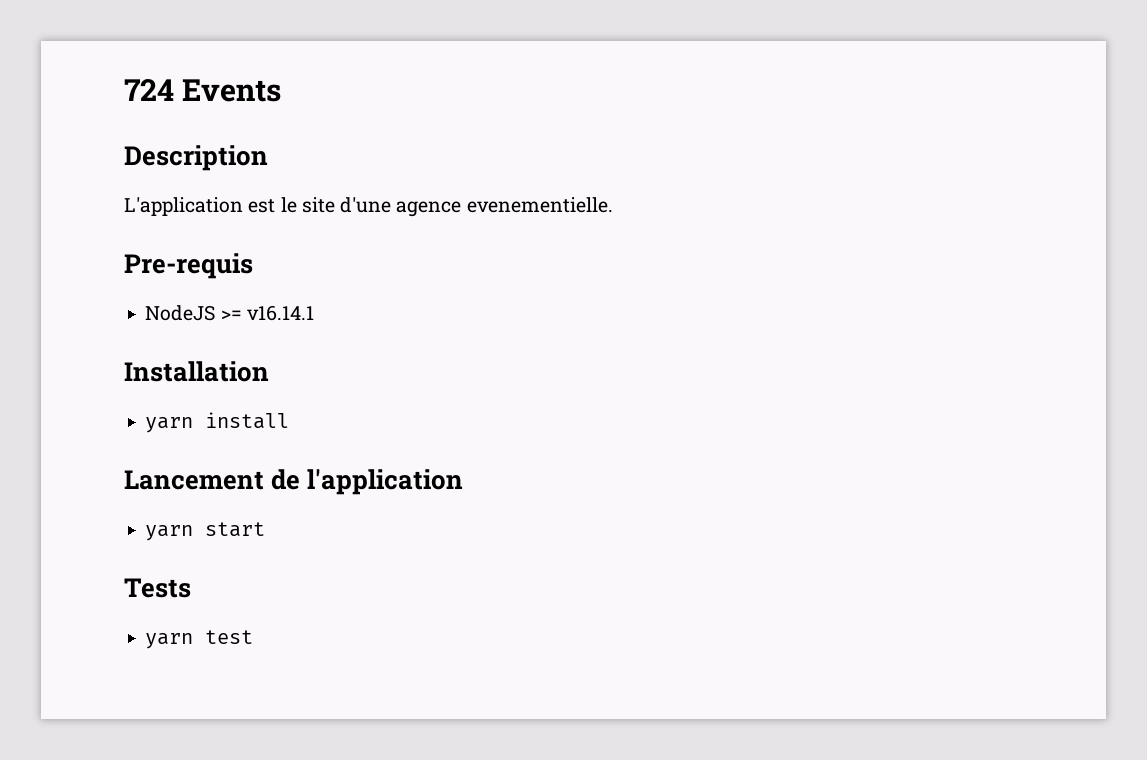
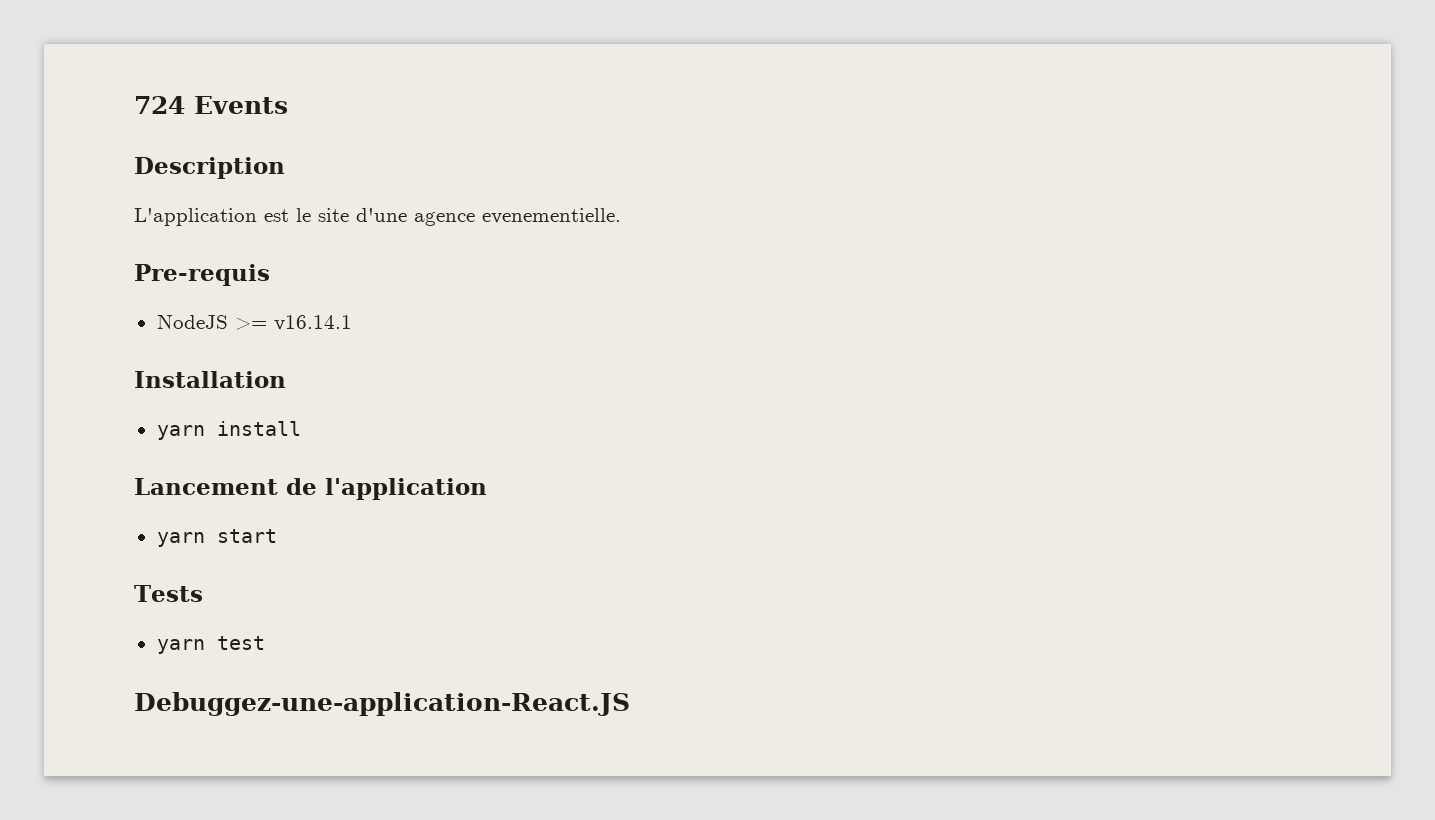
(254, 637) none -> [134,692,630,716] // Debuggez-une-application-React.JS

